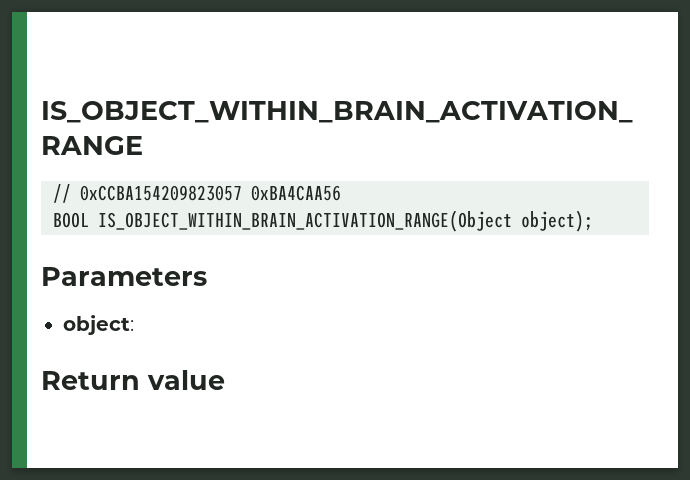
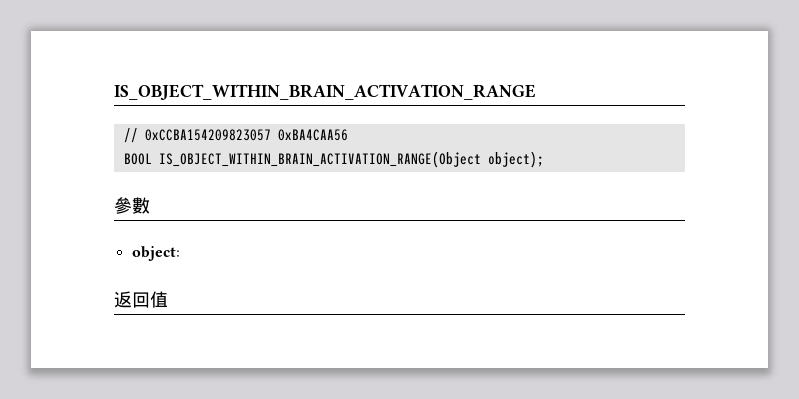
[41,267,207,286] Parameters -> [114,197,150,214] 參數
[41,370,225,390] Return value -> [114,291,168,308] 返回值

